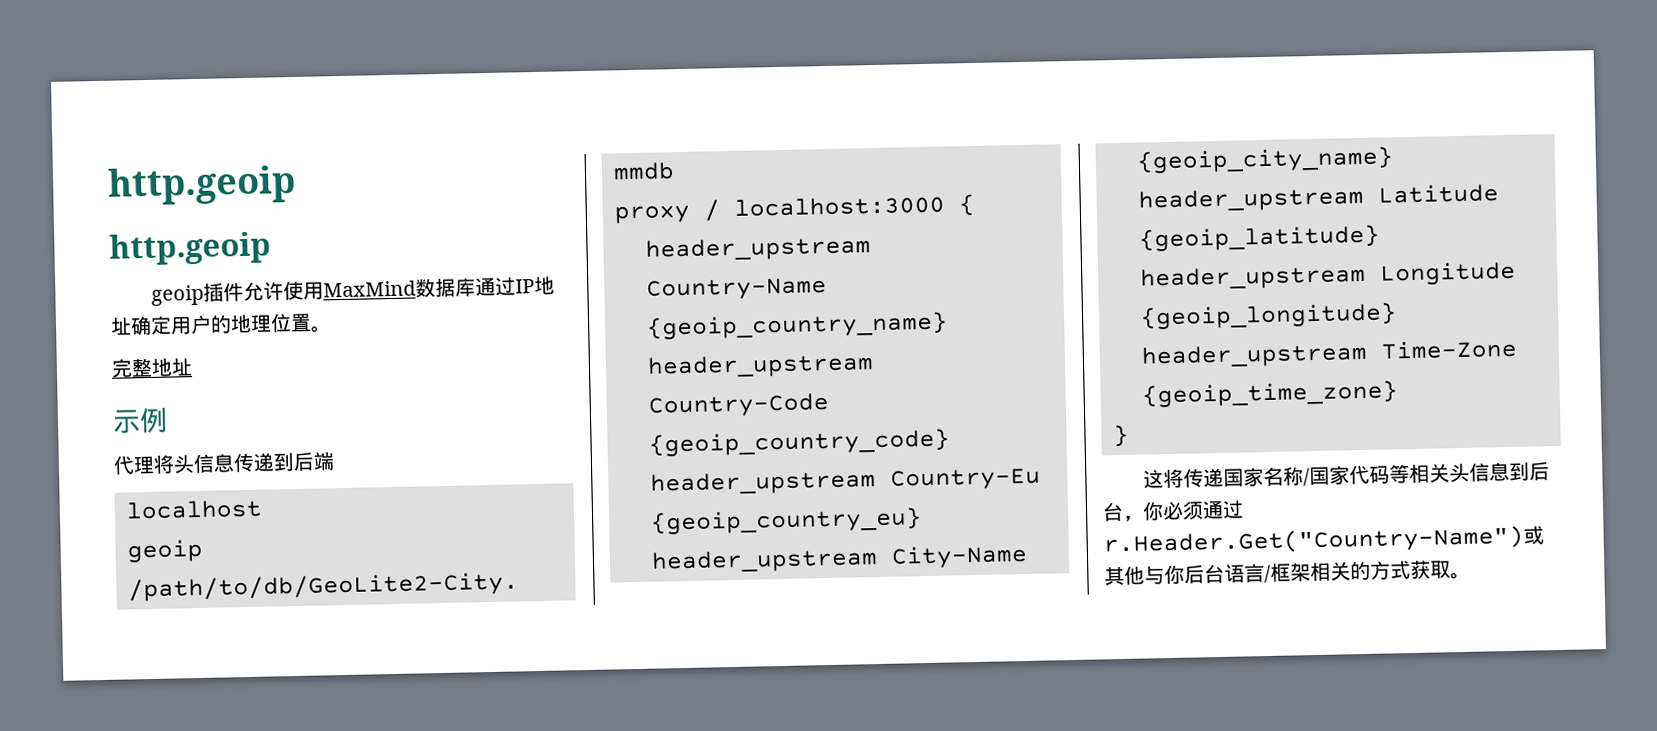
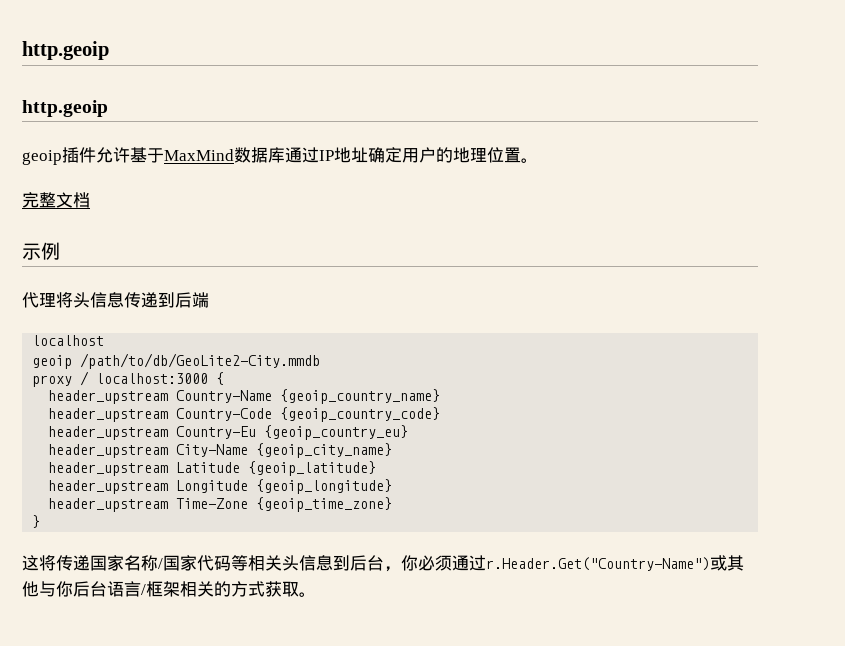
[282,280,324,301] 使用 -> [130,147,164,163] 基于
[151,357,193,377] 地址 -> [56,192,90,208] 文档

